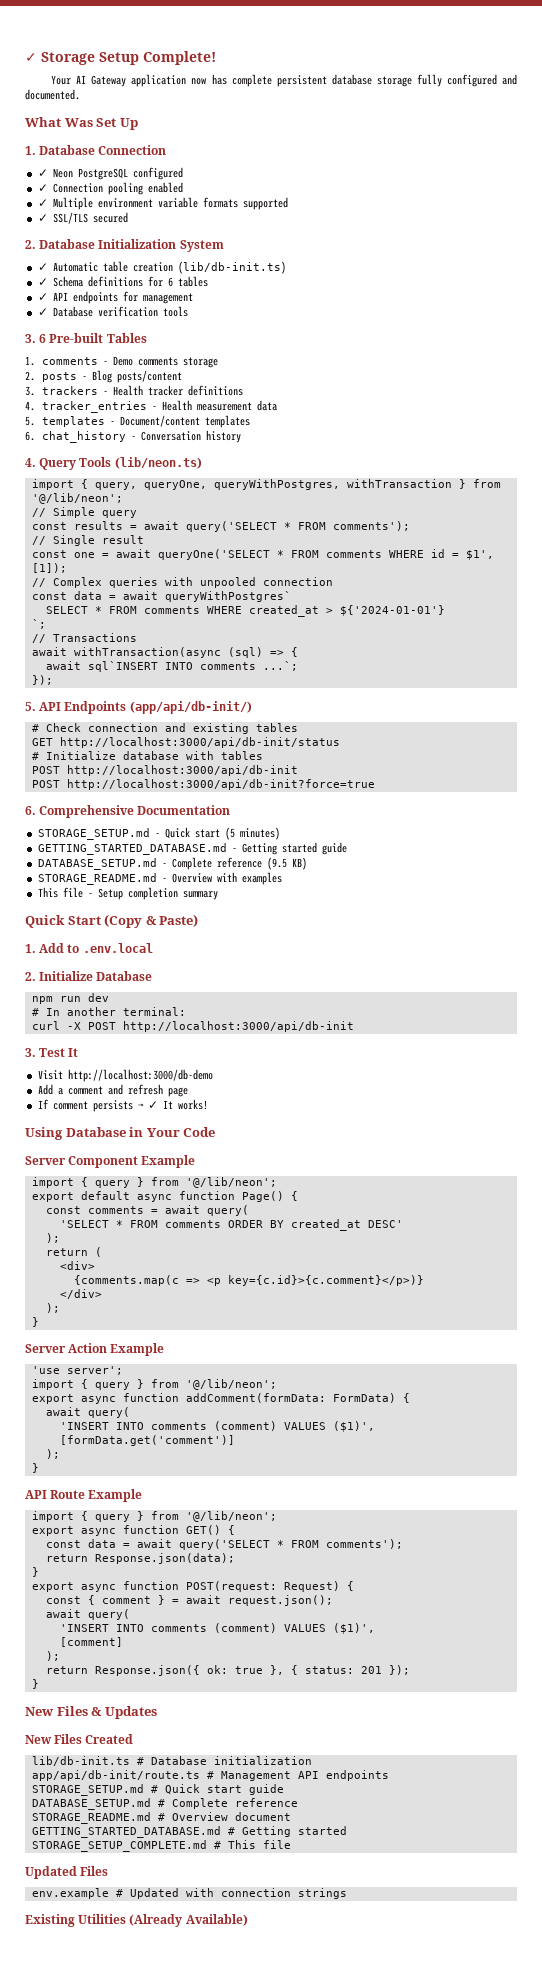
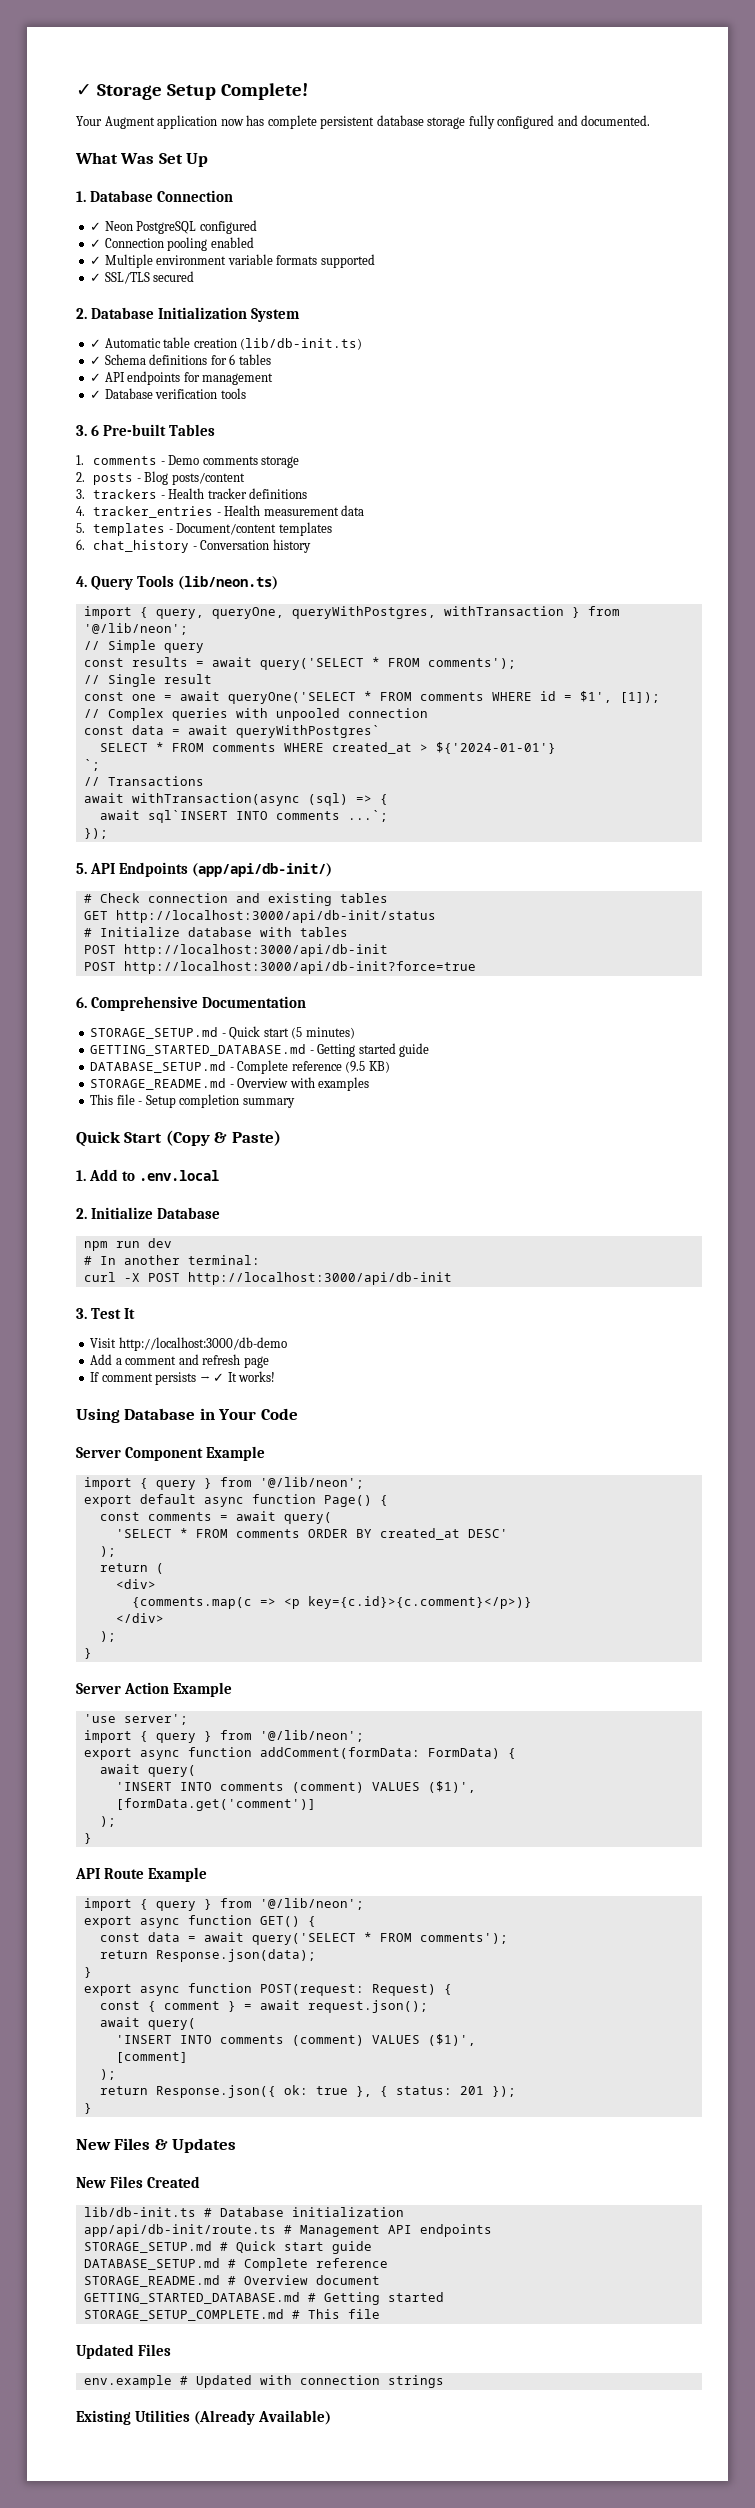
[76,75,127,87] AI Gateway -> [104,116,155,129] Augment

